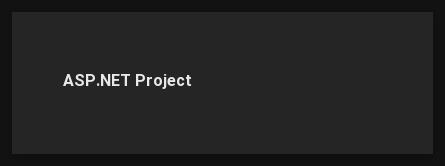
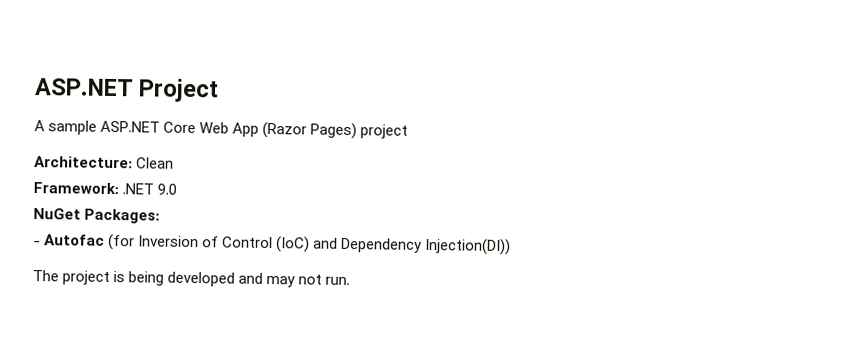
(193, 81) none -> [34,120,409,140] [34,156,175,169] [33,181,178,195] [33,207,161,224] [33,233,512,256] [32,269,351,288] // A sample ASP.NET Core Web App (Razor Pages) project // Architecture: Clean // Framework: .NET 9.0 // NuGet Packages: // - Autofac (for Inversion of Control (IoC) and Dependency Injection(DI)) // The project is being developed and may not run.

